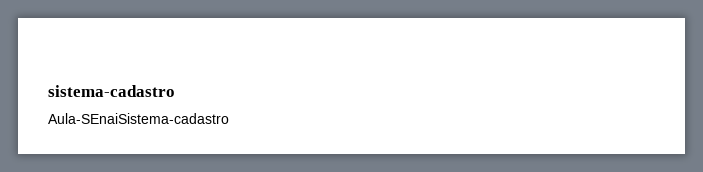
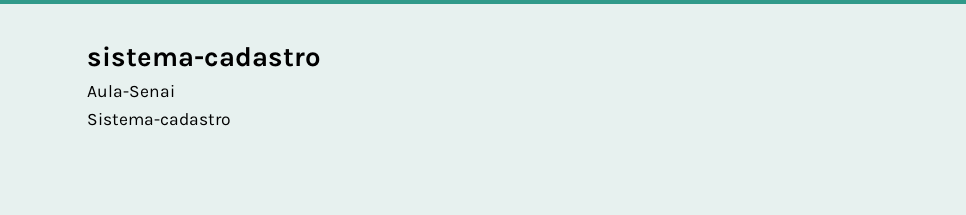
[48,113,229,124] Aula-SEnaiSistema-cadastro -> [87,84,175,98] [87,112,231,126] Aula-Senai // Sistema-cadastro

